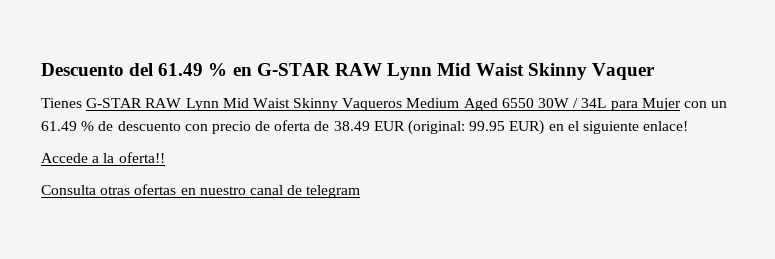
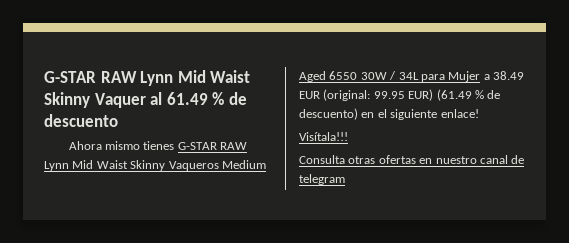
[41,63,252,76] Descuento del 61.49 % en -> (44, 77) none
[41,98,82,108] // Tienes -> [150,92,247,105] [44,114,118,127] [68,141,175,150] al 61.49 % de descuento // Ahora mismo tienes
[683,101,728,108] [41,120,330,134] con un 61.49 % de descuento con precio de oferta de -> [483,74,490,80] a
(545, 127) none -> [436,89,501,101] [299,108,358,120] (61.49 % de descuento)
[41,152,165,163] Accede a la oferta!! -> [299,132,348,141] Visítala!!!

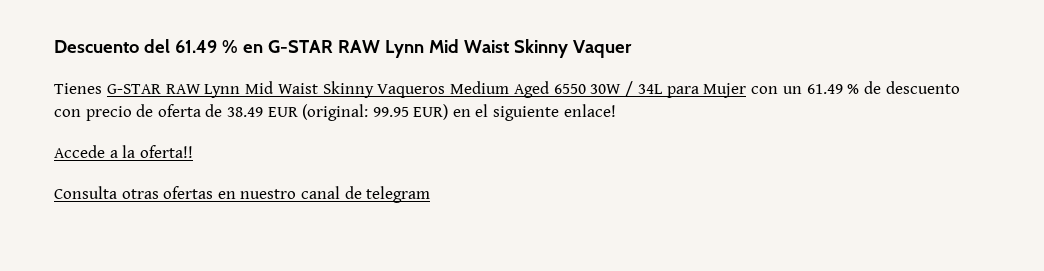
(44, 77) none -> [54,39,263,53] Descuento del 61.49 % en
[150,92,247,105] [44,114,118,127] [68,141,175,150] al 61.49 % de descuento // Ahora mismo tienes -> [54,83,102,94] // Tienes
[483,74,490,80] a -> [751,81,960,94] [54,104,223,121] con un 61.49 % de descuento con precio de oferta de
[436,89,501,101] [299,108,358,120] (61.49 % de descuento) -> (449, 112) none
[299,132,348,141] Visítala!!! -> [54,145,193,158] Accede a la oferta!!

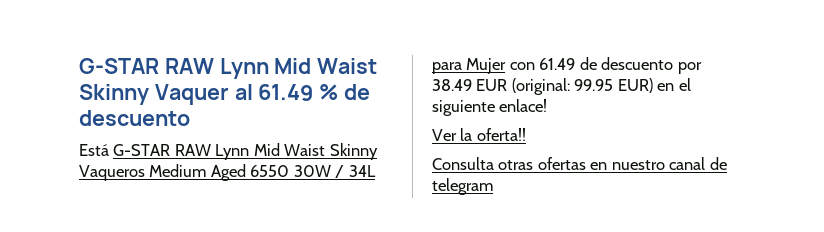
[54,39,263,53] Descuento del 61.49 % en -> (79, 66) none
[54,83,102,94] // Tienes -> [234,84,371,101] [79,110,190,126] [79,144,109,156] al 61.49 % de descuento // Está
[782,81,960,94] [54,104,223,121] un 61.49 % de descuento con precio de oferta de -> [539,57,702,74] 61.49 de descuento por
[54,145,118,158] Accede a -> [432,129,457,141] Ver

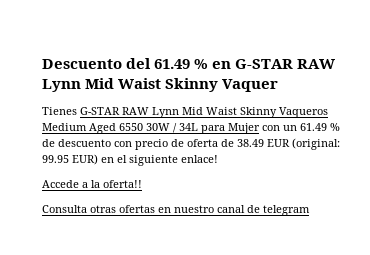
(79, 66) none -> [42,58,232,69] Descuento del 61.49 % en
[234,84,371,101] [79,110,190,126] [79,144,109,156] al 61.49 % de descuento // Está -> [42,107,77,115] // Tienes
[539,57,702,74] 61.49 de descuento por -> [283,123,340,131] [42,139,234,150] un 61.49 % de descuento con precio de oferta de
[432,129,457,141] Ver -> [42,180,88,188] Accede a

